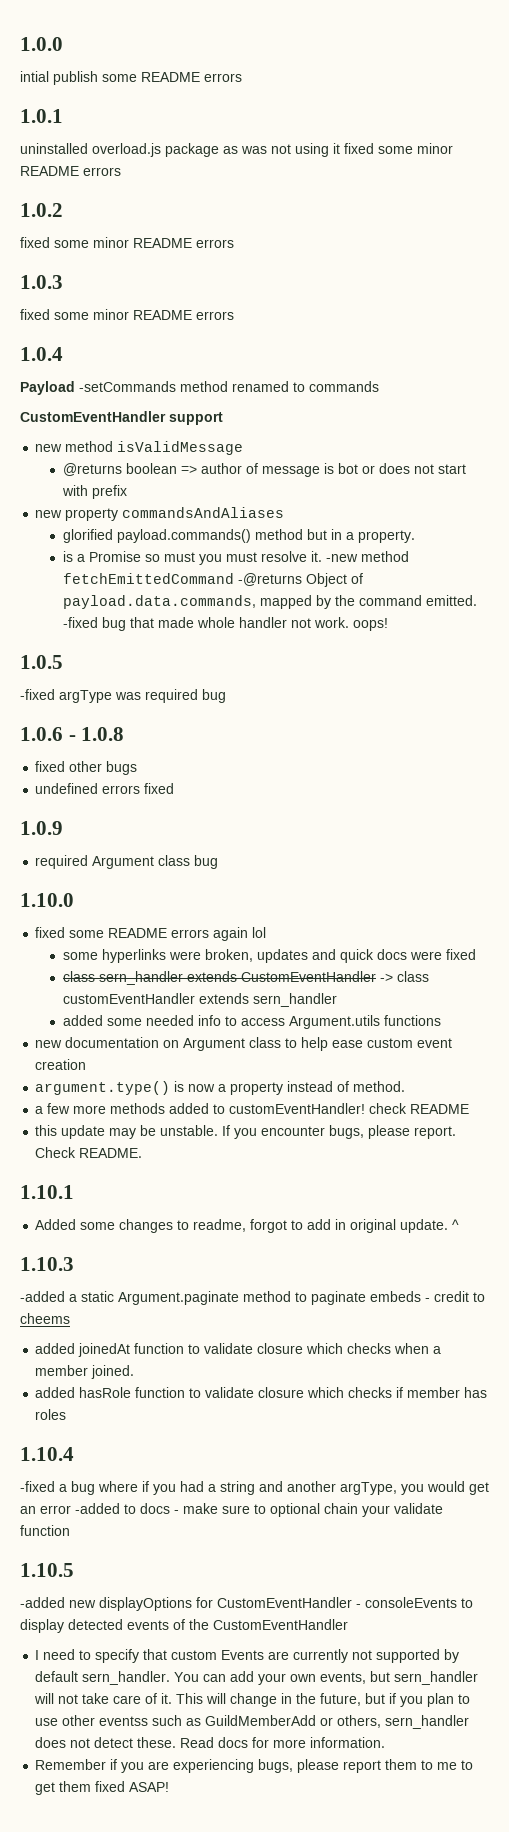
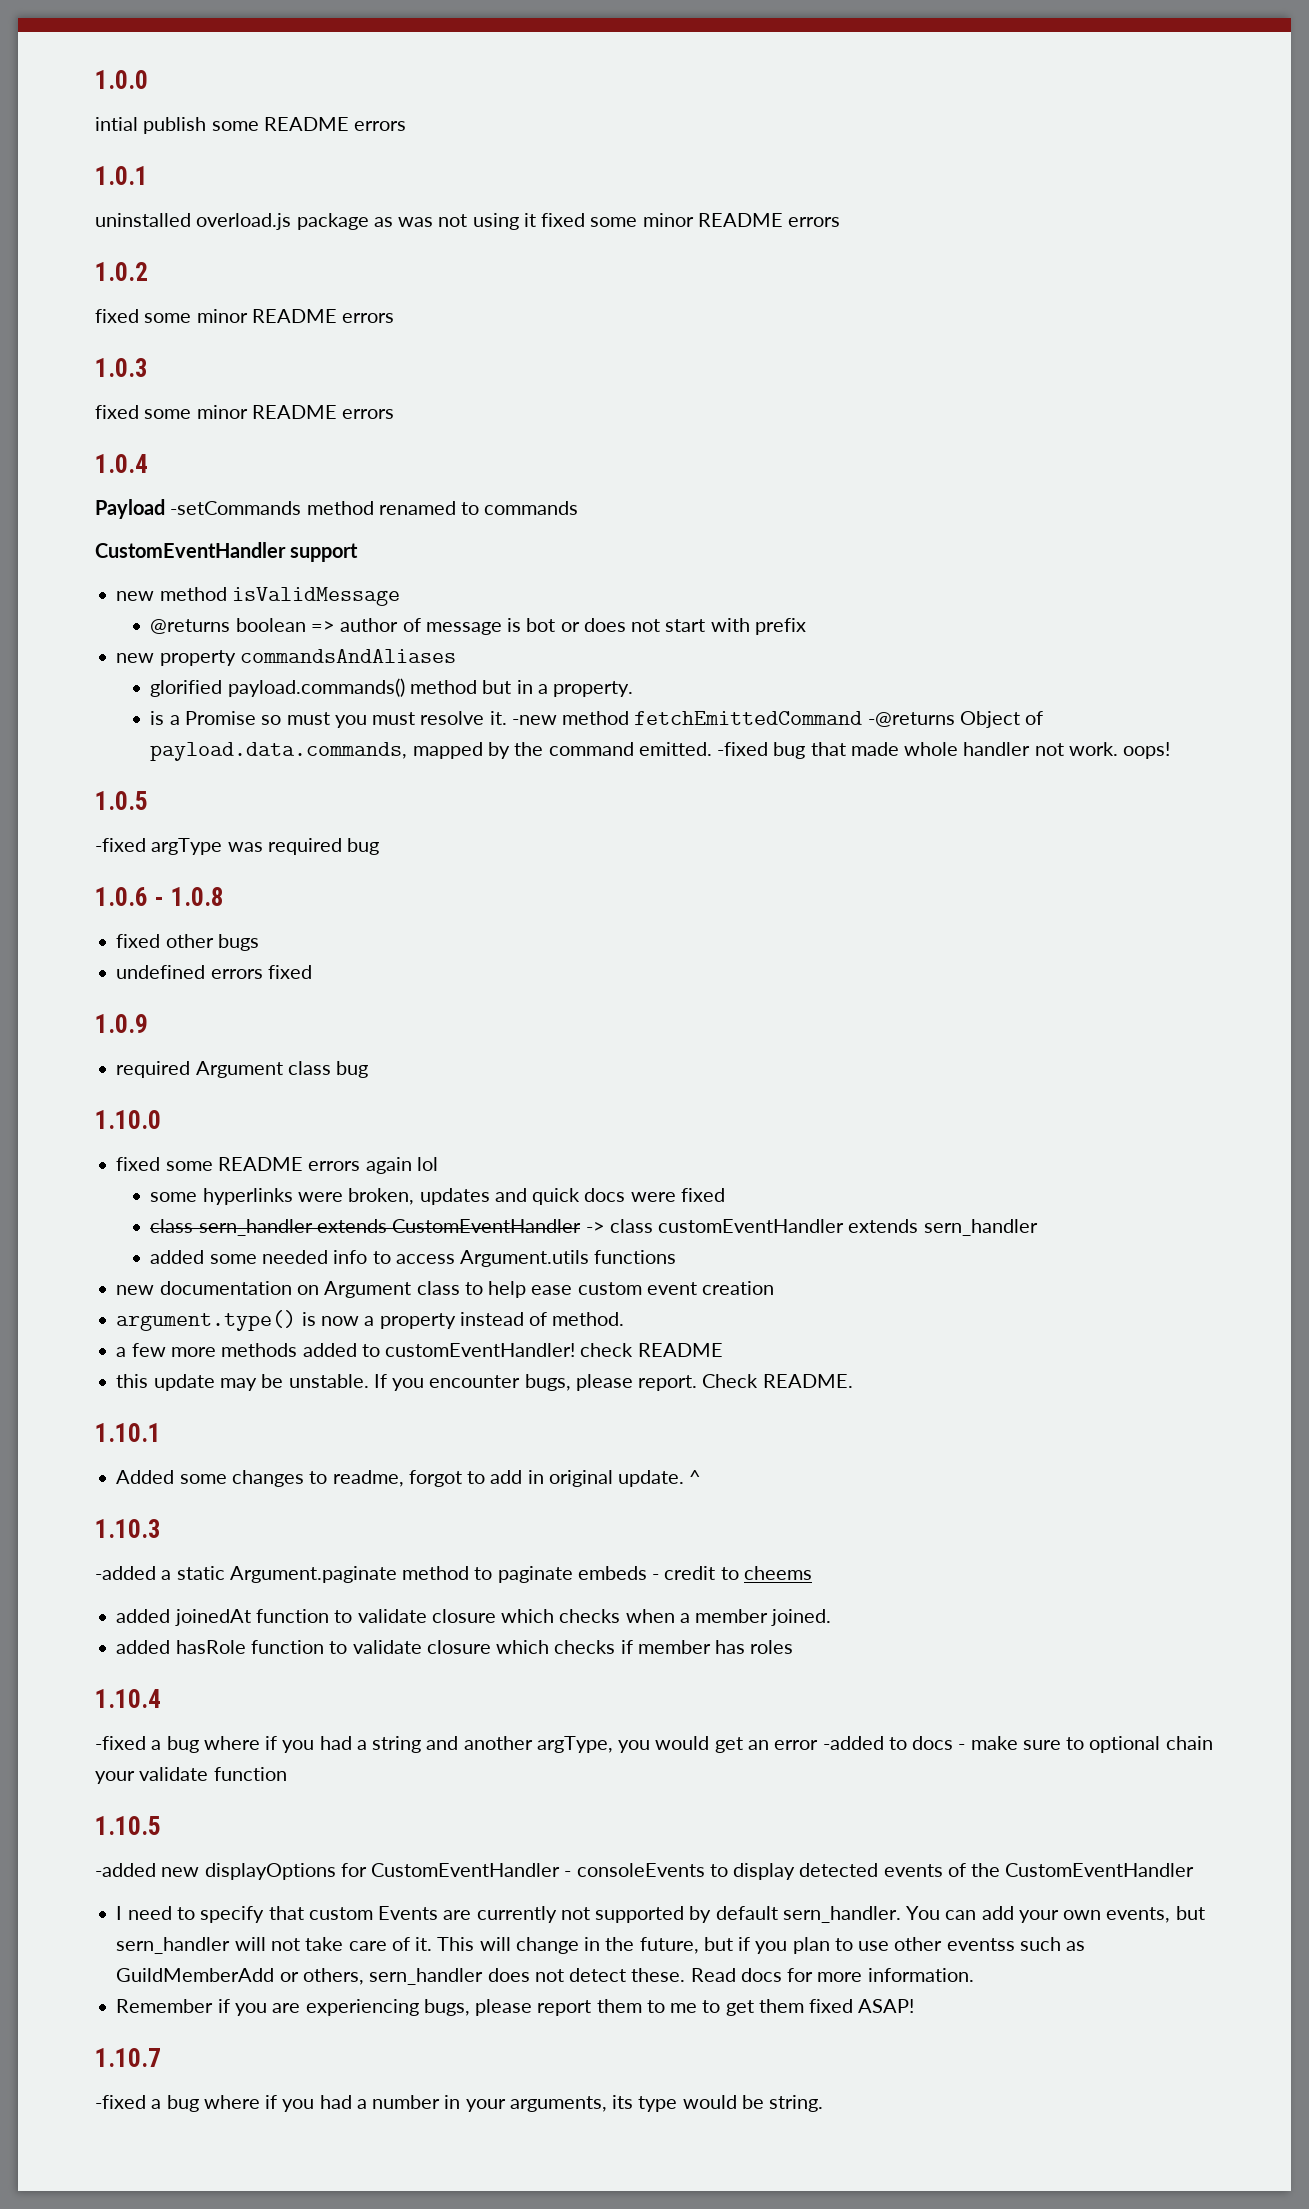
(170, 1787) none -> [95,2048,161,2067] [95,2095,824,2112] // 1.10.7 // -fixed a bug where if you had a number in your arguments, its type would be string.

